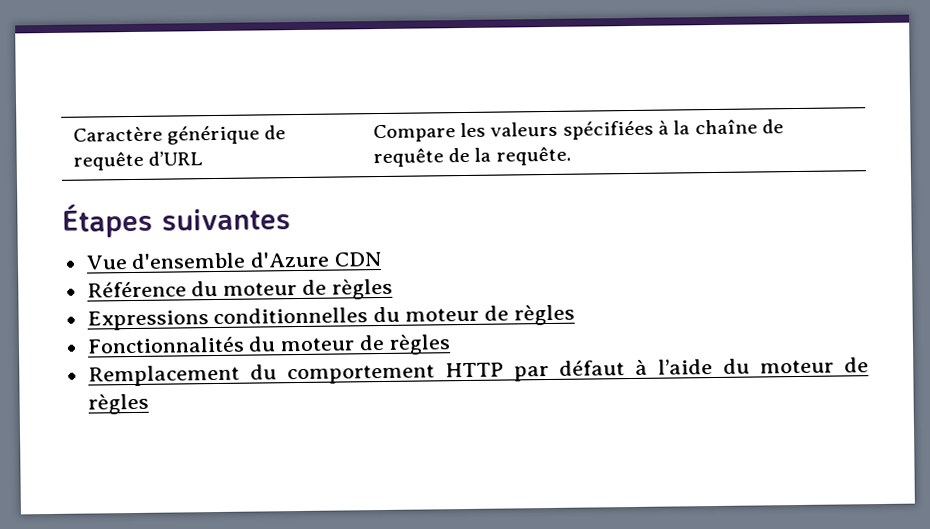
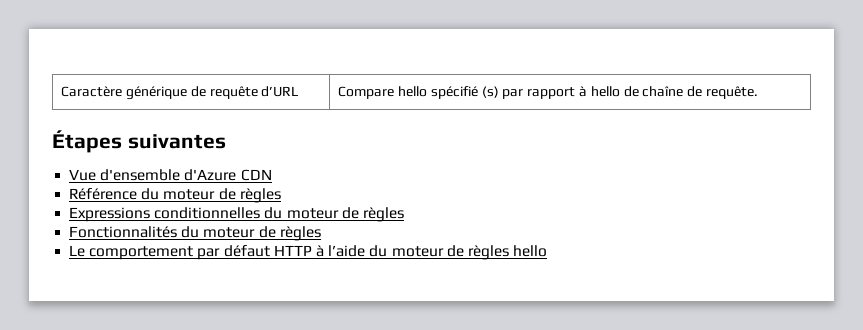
[460,119,784,140] [372,147,492,168] les valeurs spécifiées à la chaîne de requête de la -> [398,86,703,99] hello spécifié (s) par rapport à hello de chaîne de
[87,362,504,387] Remplacement du comportement HTTP -> [69,245,194,260] Le comportement
(625, 368) none -> [273,245,312,256] HTTP
(149, 404) none -> [513,245,548,257] hello

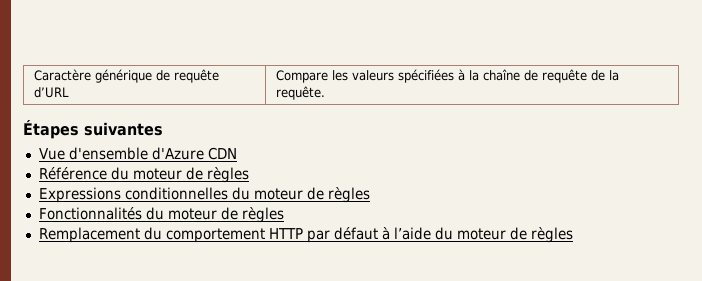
[398,86,703,99] hello spécifié (s) par rapport à hello de chaîne de -> [331,69,619,83] les valeurs spécifiées à la chaîne de requête de la
[69,245,194,260] Le comportement -> [38,227,303,243] Remplacement du comportement HTTP
[273,245,312,256] HTTP -> (378, 233) none
[513,245,548,257] hello -> (573, 235) none

